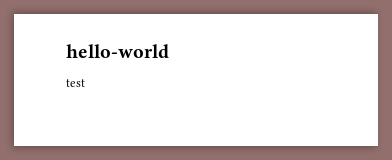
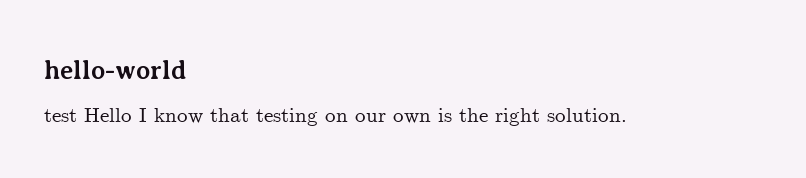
(85, 83) none -> [84,108,627,126] Hello I know that testing on our own is the right solution.

